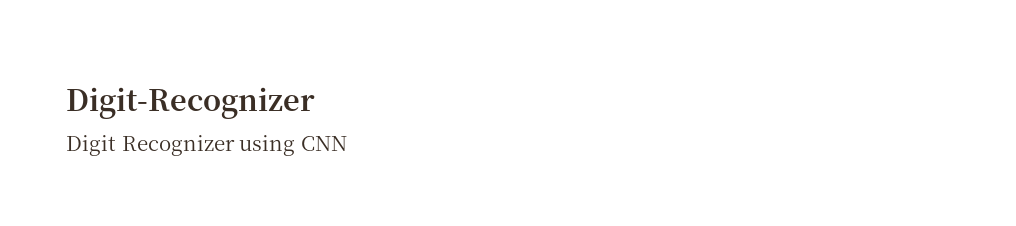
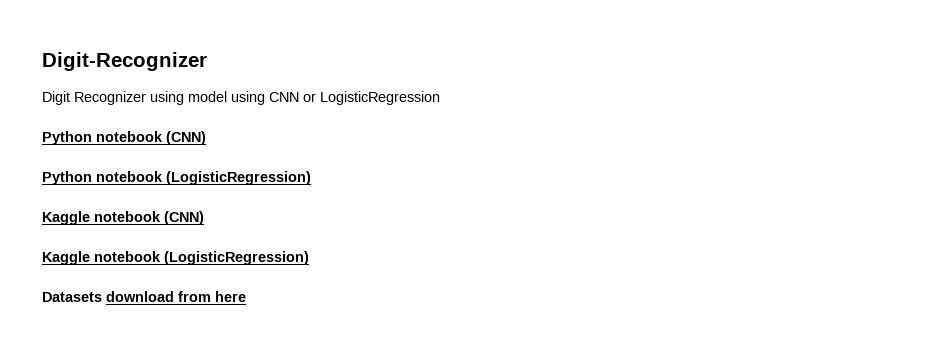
[300,136,347,151] CNN -> [188,91,440,105] [42,131,206,145] [42,171,311,185] [42,211,204,225] [42,251,309,265] [42,291,246,302] model using CNN or LogisticRegression // Python notebook (CNN) // Python notebook (LogisticRegression) // Kaggle notebook (CNN) // Kaggle notebook (LogisticRegression) // Datasets download from here

